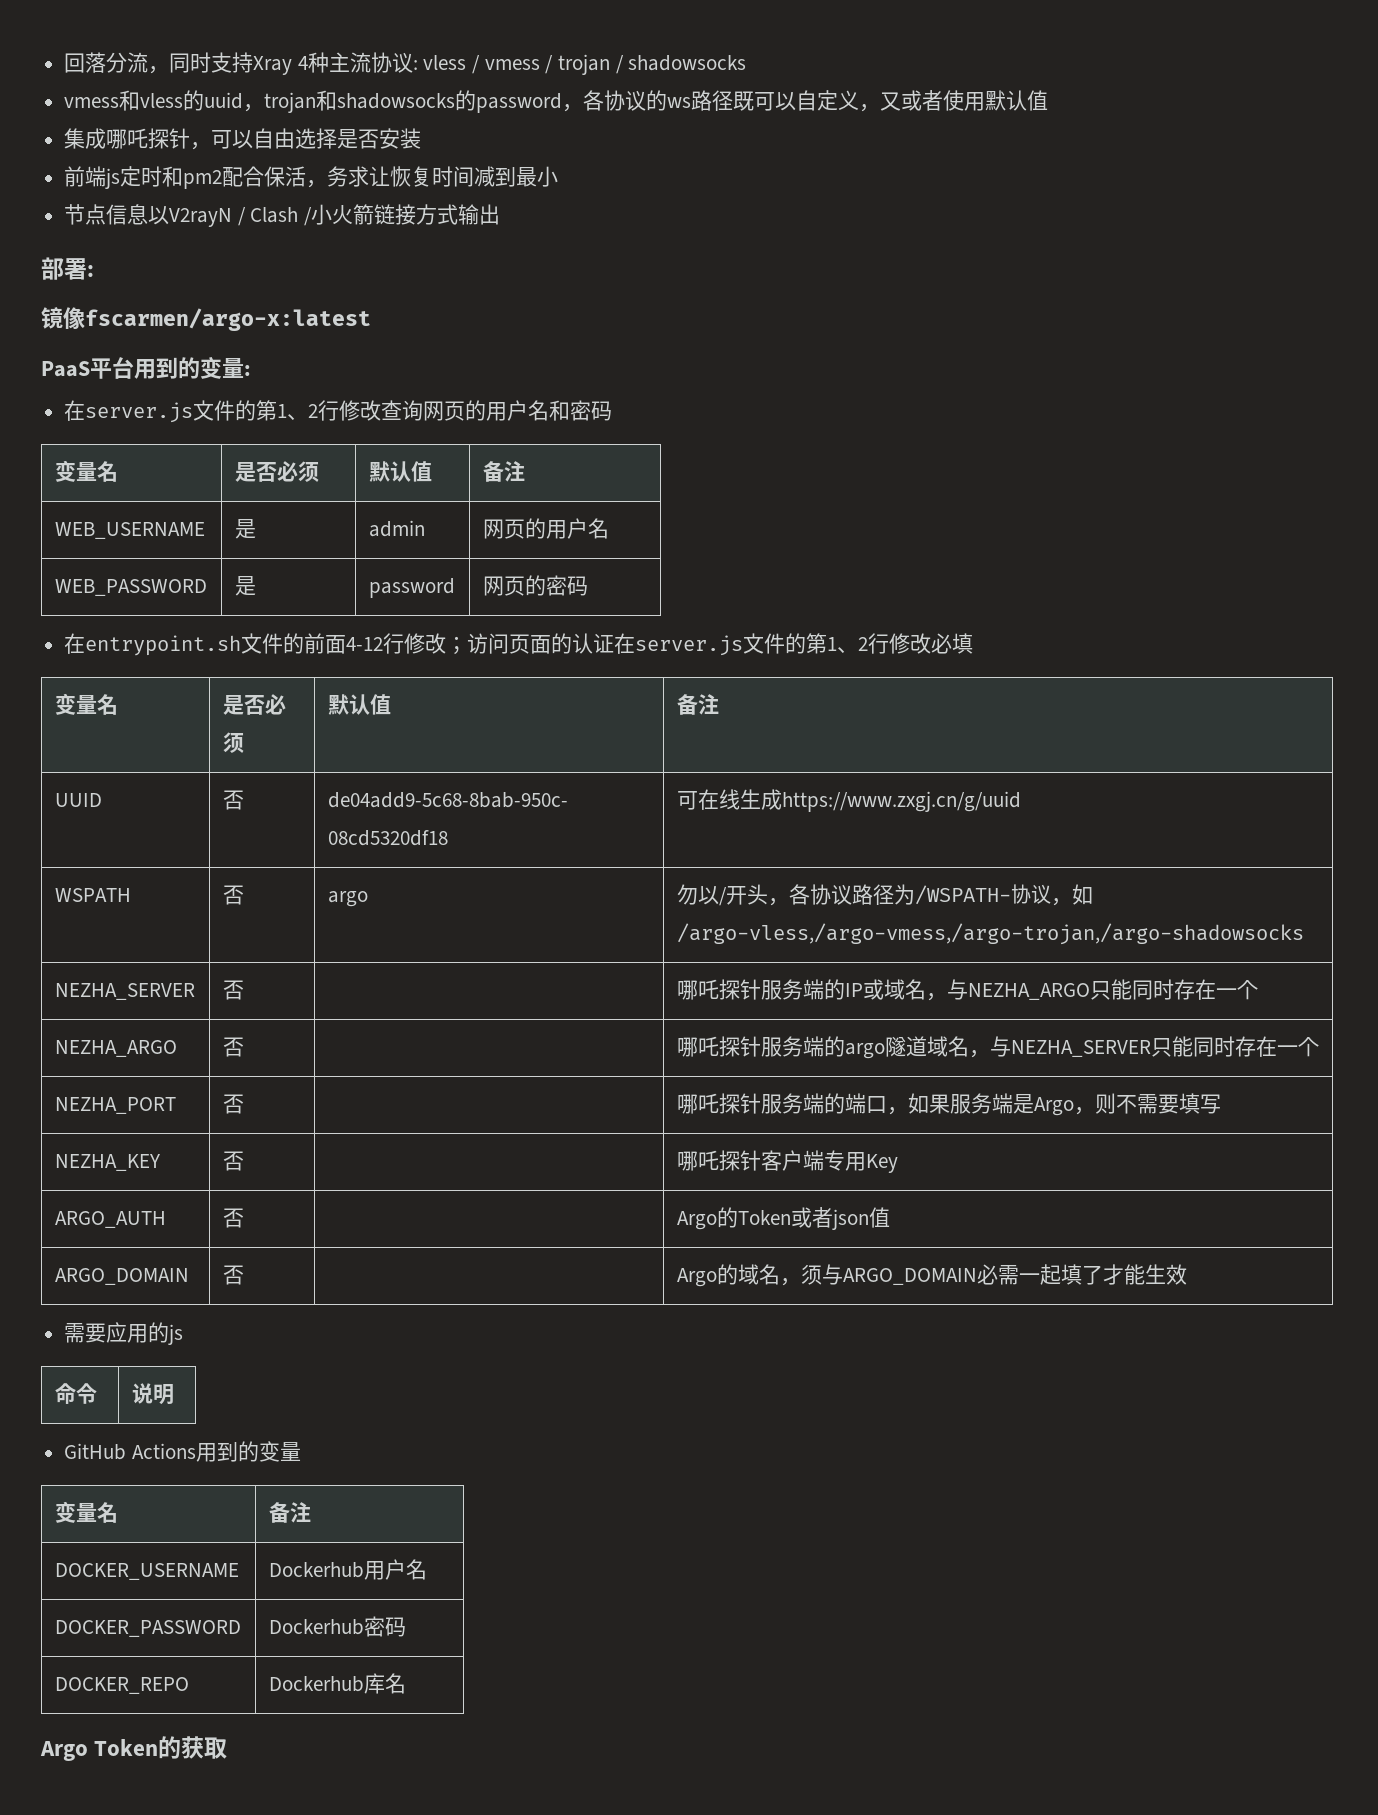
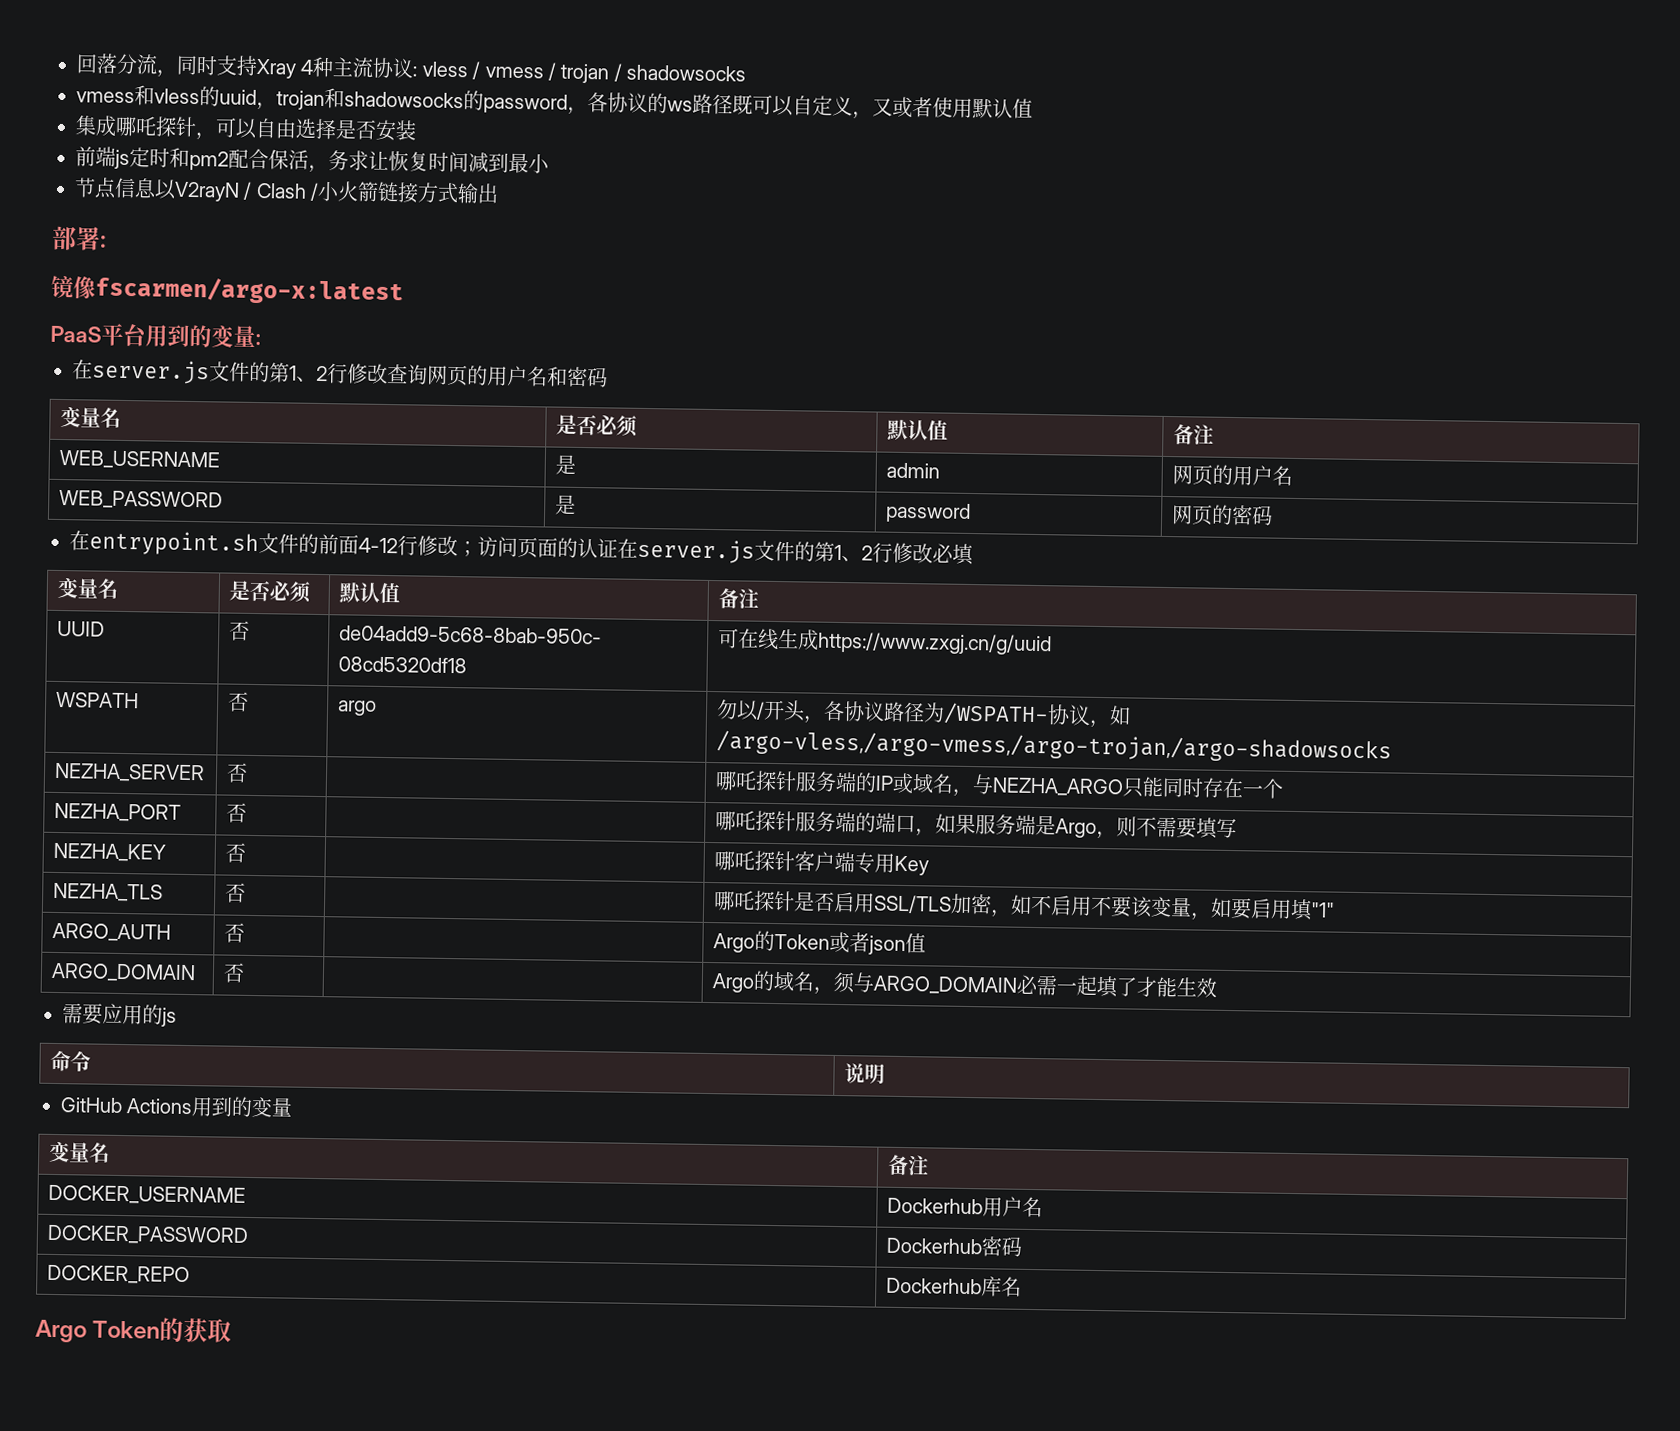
[54,1040,177,1057] [222,1037,244,1057] [676,1036,1319,1059] // NEZHA_ARGO | 否 | | 哪吒探针服务端的argo隧道域名，与NEZHA_SERVER只能同时存在一个 -> (1285, 788) none
(898, 1163) none -> [53,882,164,902] [225,882,247,903] [713,890,1336,921] // NEZHA_TLS | 否 | | 哪吒探针是否启用SSL/TLS加密，如不启用不要该变量，如要启用填"1"

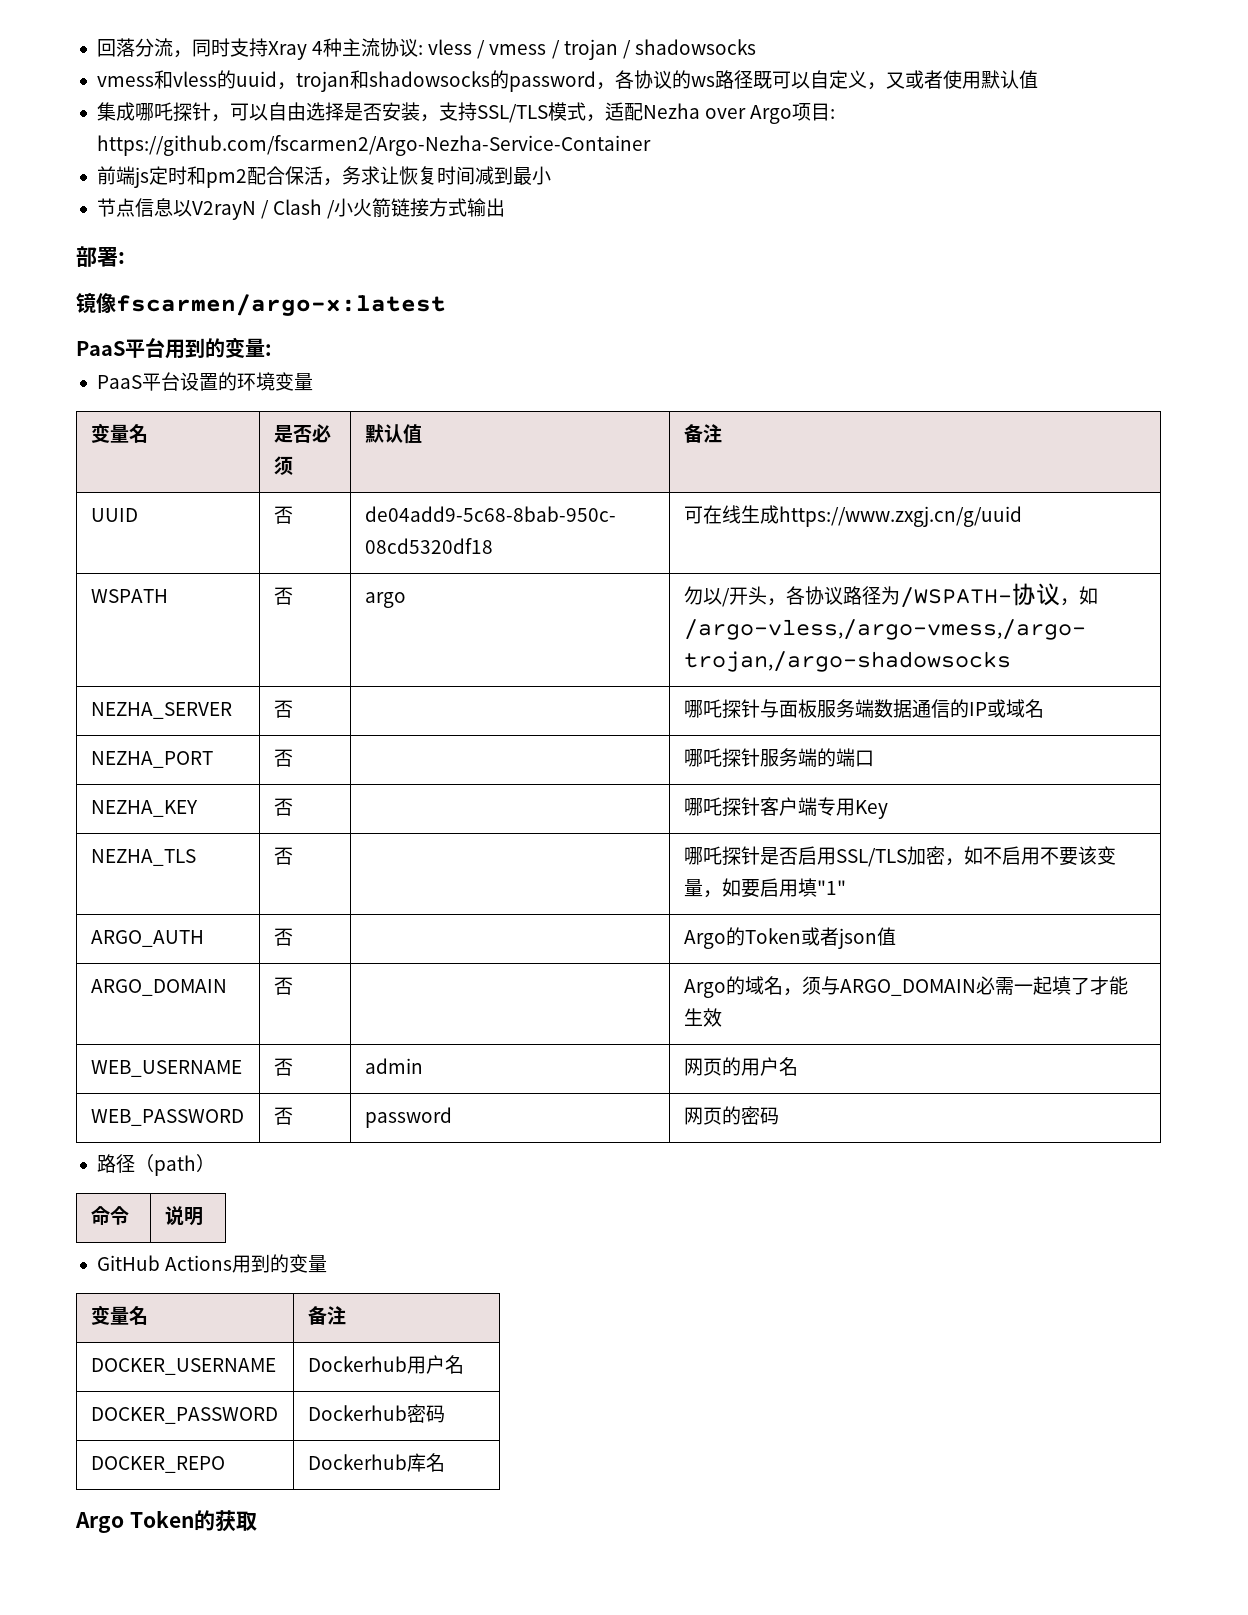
(417, 130) none -> [419,102,836,124] [96,135,651,156] ，支持SSL/TLS模式，适配Nezha over Argo项目: https://github.com/fscarmen2/Argo-Nezha-Service-Container
[72,359,608,388] [60,405,122,428] [556,414,639,437] [887,419,949,442] [1173,424,1215,445] [59,449,221,470] [555,454,577,475] [886,462,941,479] [1172,464,1294,486] [59,489,224,510] [555,494,577,515] [885,502,972,523] [1171,504,1274,526] [69,530,975,566] 在server.js文件的第1、2行修改查询网页的用户名和密码 // 变量名 | 是否必须 | 默认值 | 备注 // WEB_USERNAME | 是 | admin | 网页的用户名 // WEB_PASSWORD | 是 | password | 网页的密码 // 在entrypoint.sh文件的前面4-12行修改；访问页面的认证在server.js文件的第1、2行修改必填 -> [96,372,313,391] PaaS平台设置的环境变量
[795,771,1285,799] 服务端的IP或域名，与NEZHA_ARGO只能同时存在一个 -> [759,699,1044,718] 与面板服务端数据通信的IP或域名
[915,813,1238,840] ，如果服务端是Argo，则不需要填写 -> (874, 758) none
[62,1003,177,1027] // 需要应用的js -> [90,1060,242,1077] [273,1058,293,1076] [364,1058,423,1074] [683,1057,798,1076] [90,1109,244,1126] [273,1107,293,1125] [364,1107,452,1128] [683,1106,779,1125] [96,1154,215,1176] // WEB_USERNAME | 否 | admin | 网页的用户名 // WEB_PASSWORD | 否 | password | 网页的密码 // 路径（path）

